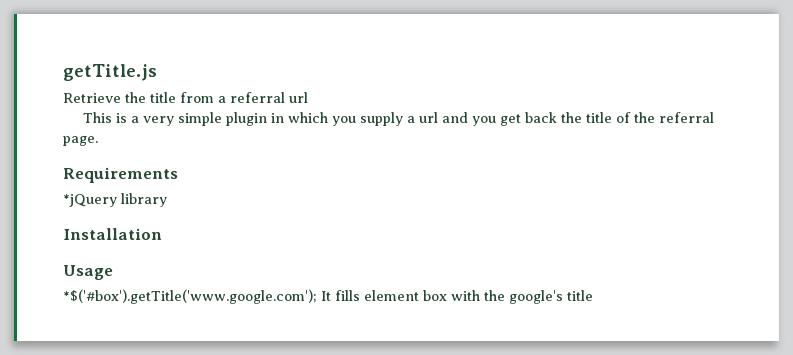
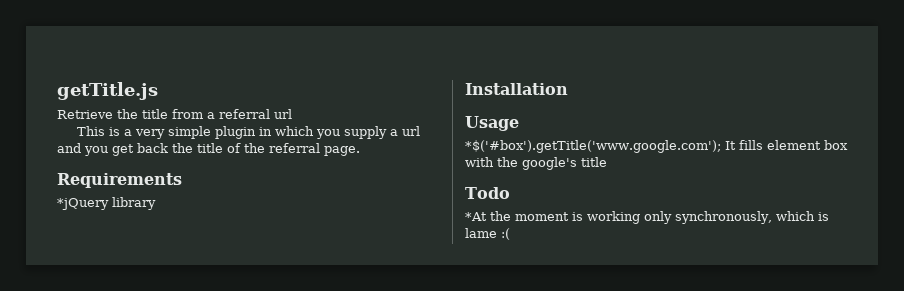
(593, 295) none -> [465,187,510,199] [465,211,829,224] [465,228,510,240] // Todo // *At the moment is working only synchronously, which is lame :(

